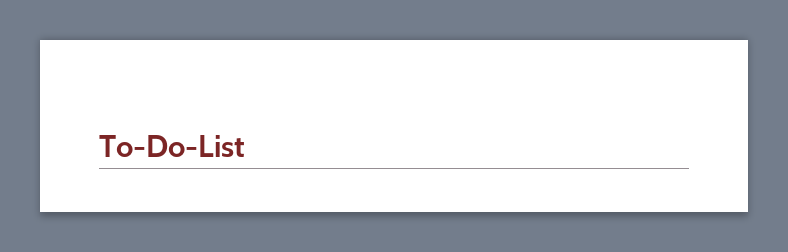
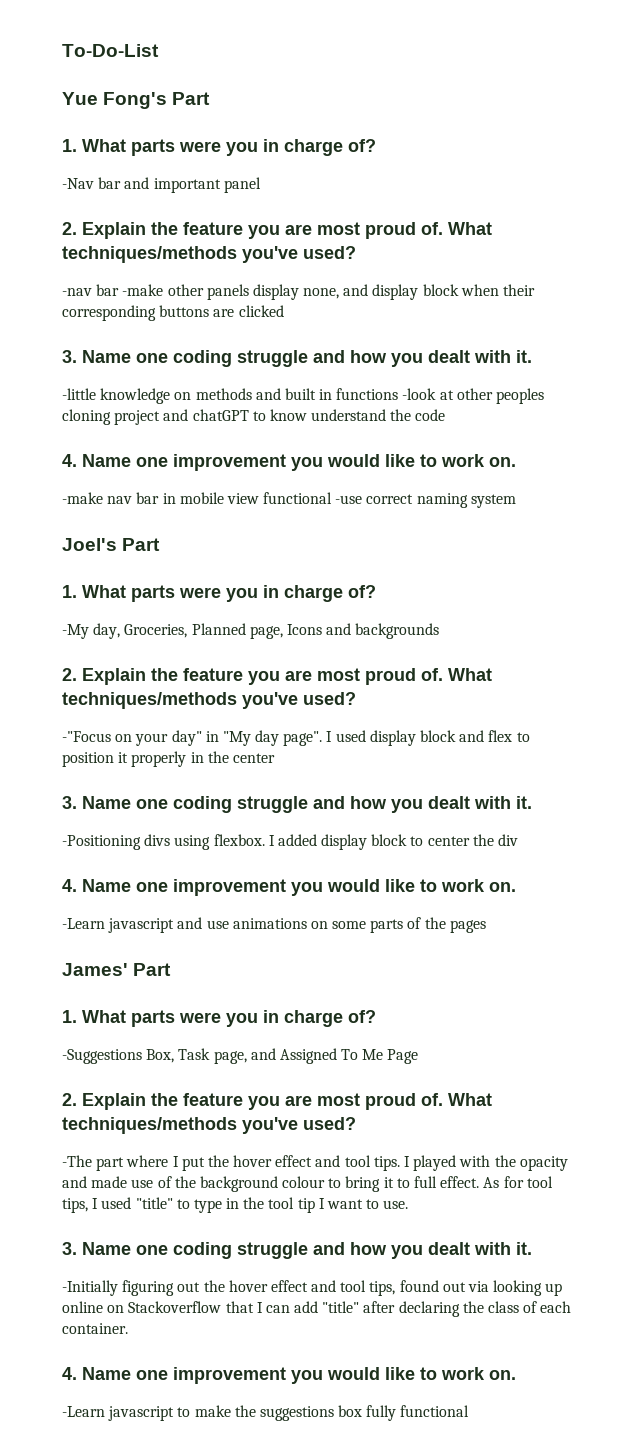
(245, 146) none -> [62,92,211,109] [62,139,376,156] [62,177,261,193] [62,222,492,239] [62,246,356,263] [62,284,536,300] [62,305,284,321] [62,350,532,367] [62,388,545,404] [62,409,446,425] [62,454,516,471] [62,492,516,508] [62,538,161,551] [62,585,376,602] [62,623,440,639] [62,668,492,685] [62,692,356,709] [62,730,530,746] [62,751,275,767] [62,796,532,813] [62,834,519,850] [62,879,516,896] [62,917,486,933] [62,963,172,976] [62,1010,376,1027] [62,1048,419,1064] [62,1093,492,1110] [62,1117,356,1134] [62,1155,568,1171] [62,1176,553,1192] [62,1197,409,1213] [62,1242,532,1259] [62,1280,563,1296] [62,1301,572,1317] [62,1323,128,1334] [62,1367,516,1384] [62,1405,470,1421] // Yue Fong's Part // 1. What parts were you in charge of? // -Nav bar and important panel // 2. Explain the feature you are most proud of. What techniques/methods you've used? // -nav bar -make other panels display none, and display block when their corresponding buttons are clicked // 3. Name one coding struggle and how you dealt with it. // -little knowledge on methods and built in functions -look at other peoples cloning project and chatGPT to know understand the code // 4. Name one improvement you would like to work on. // -make nav bar in mobile view functional -use correct naming system // Joel's Part // 1. What parts were you in charge of? // -My day, Groceries, Planned page, Icons and backgrounds // 2. Explain the feature you are most proud of. What techniques/methods you've used? // -"Focus on your day" in "My day page". I used display block and flex to position it properly in the center // 3. Name one coding struggle and how you dealt with it. // -Positioning divs using flexbox. I added display block to center the div // 4. Name one improvement you would like to work on. // -Learn javascript and use animations on some parts of the pages // James' Part // 1. What parts were you in charge of? // -Suggestions Box, Task page, and Assigned To Me Page // 2. Explain the feature you are most proud of. What techniques/methods you've used? // -The part where I put the hover effect and tool tips. I played with the opacity and made use of the background colour to bring it to full effect. As for tool tips, I used "title" to type in the tool tip I want to use. // 3. Name one coding struggle and how you dealt with it. // -Initially figuring out the hover effect and tool tips, found out via looking up online on Stackoverflow that I can add "title" after declaring the class of each container. // 4. Name one improvement you would like to work on. // -Learn javascript to make the suggestions box fully functional

